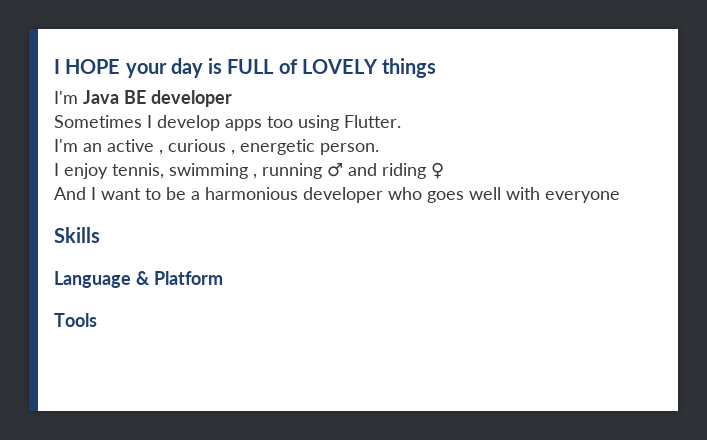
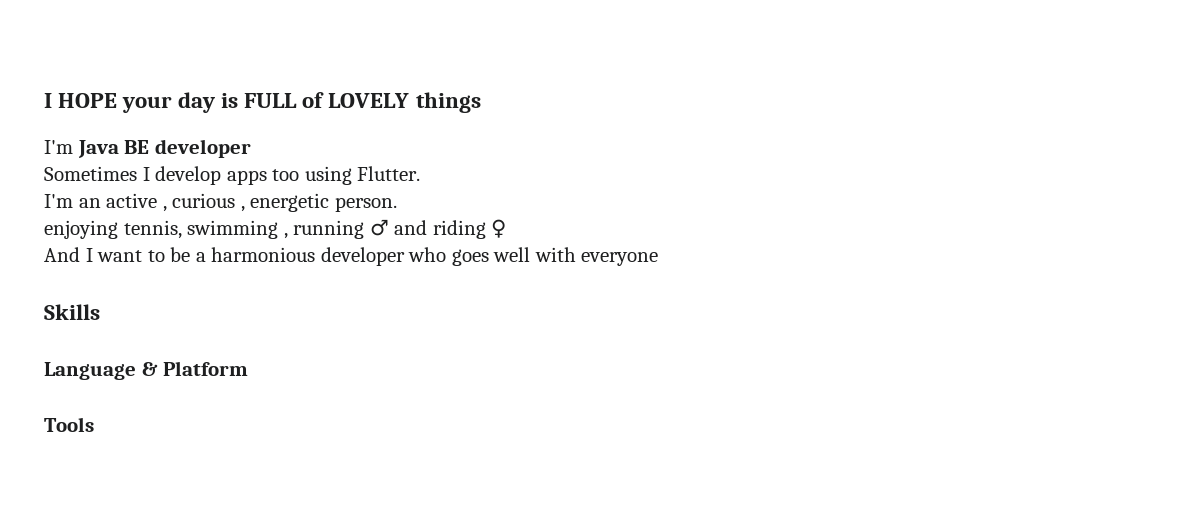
[54,163,108,179] I enjoy -> [44,220,118,239] enjoying

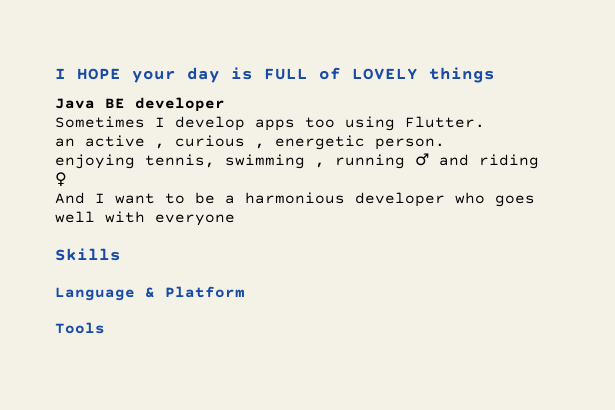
[44,140,73,154] I'm -> (495, 75) none
[44,194,73,208] I'm -> (485, 122) none

